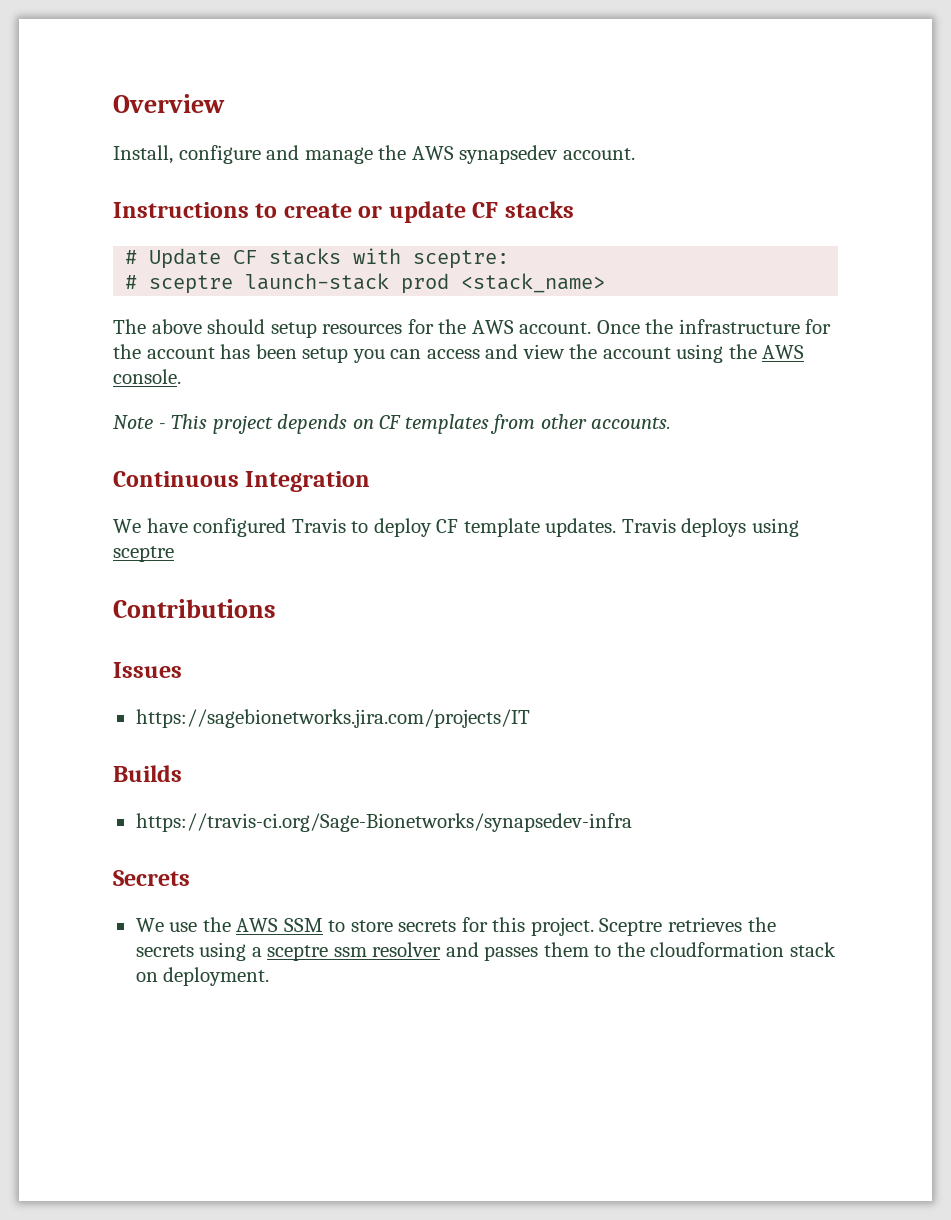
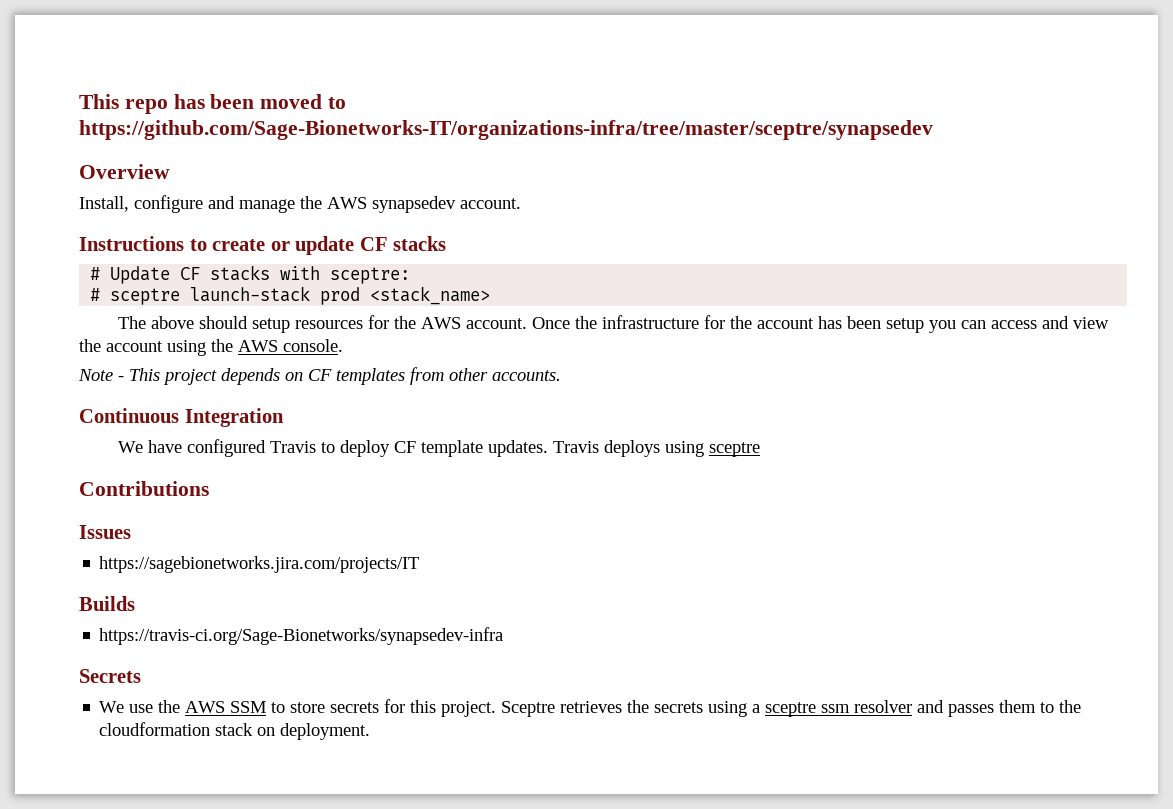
(113, 103) none -> [79,94,347,114] [79,120,933,140] This repo has been moved to https://github.com/Sage-Bionetworks-IT/organizations-infra/tree/master/sceptre/synapsedev //

